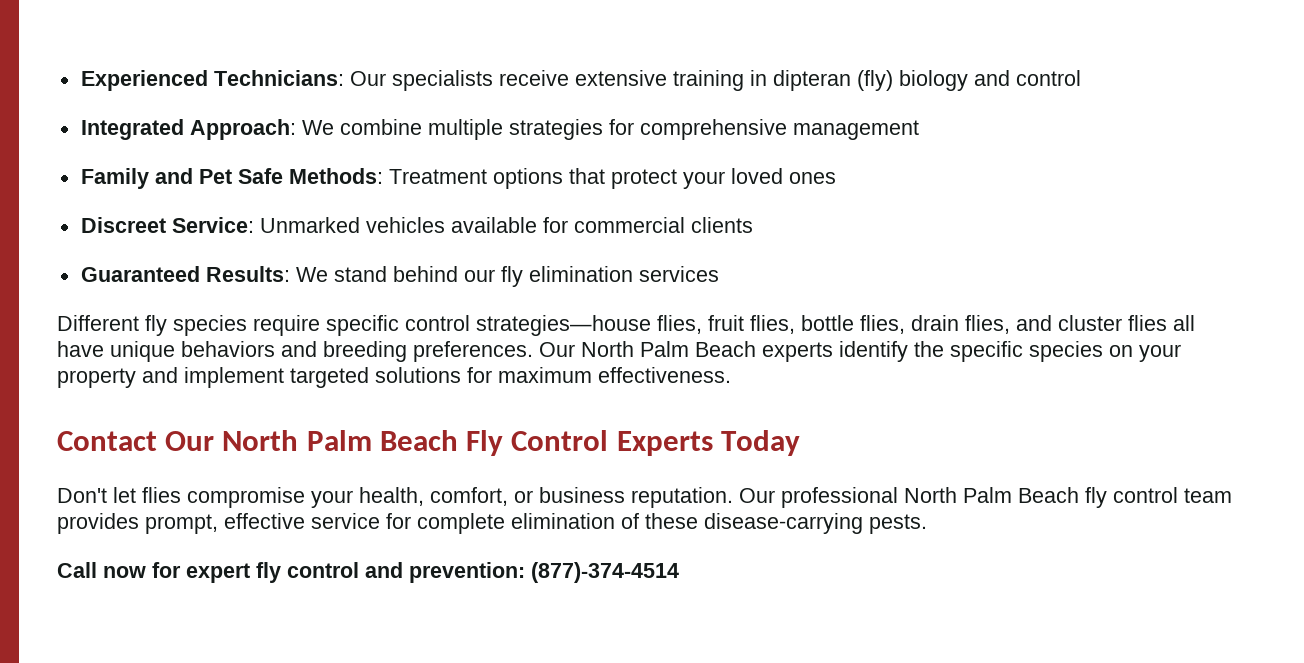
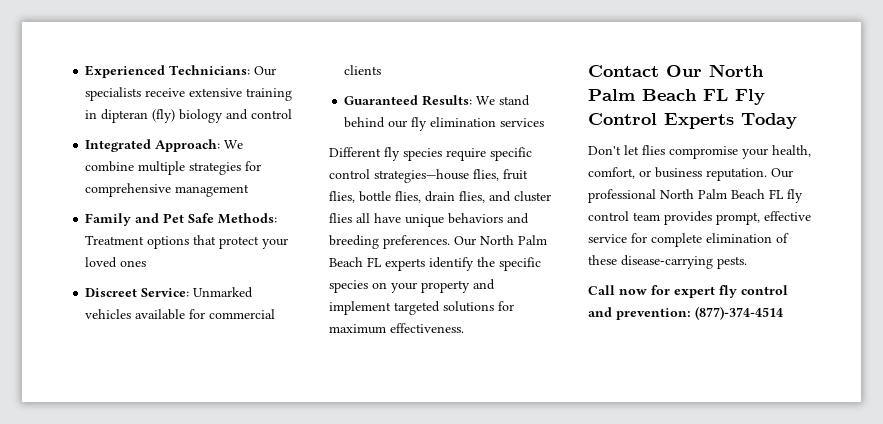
(756, 349) none -> [367,257,382,267] FL
(458, 440) none -> [703,89,728,101] FL
(1079, 495) none -> [769,189,784,199] FL

